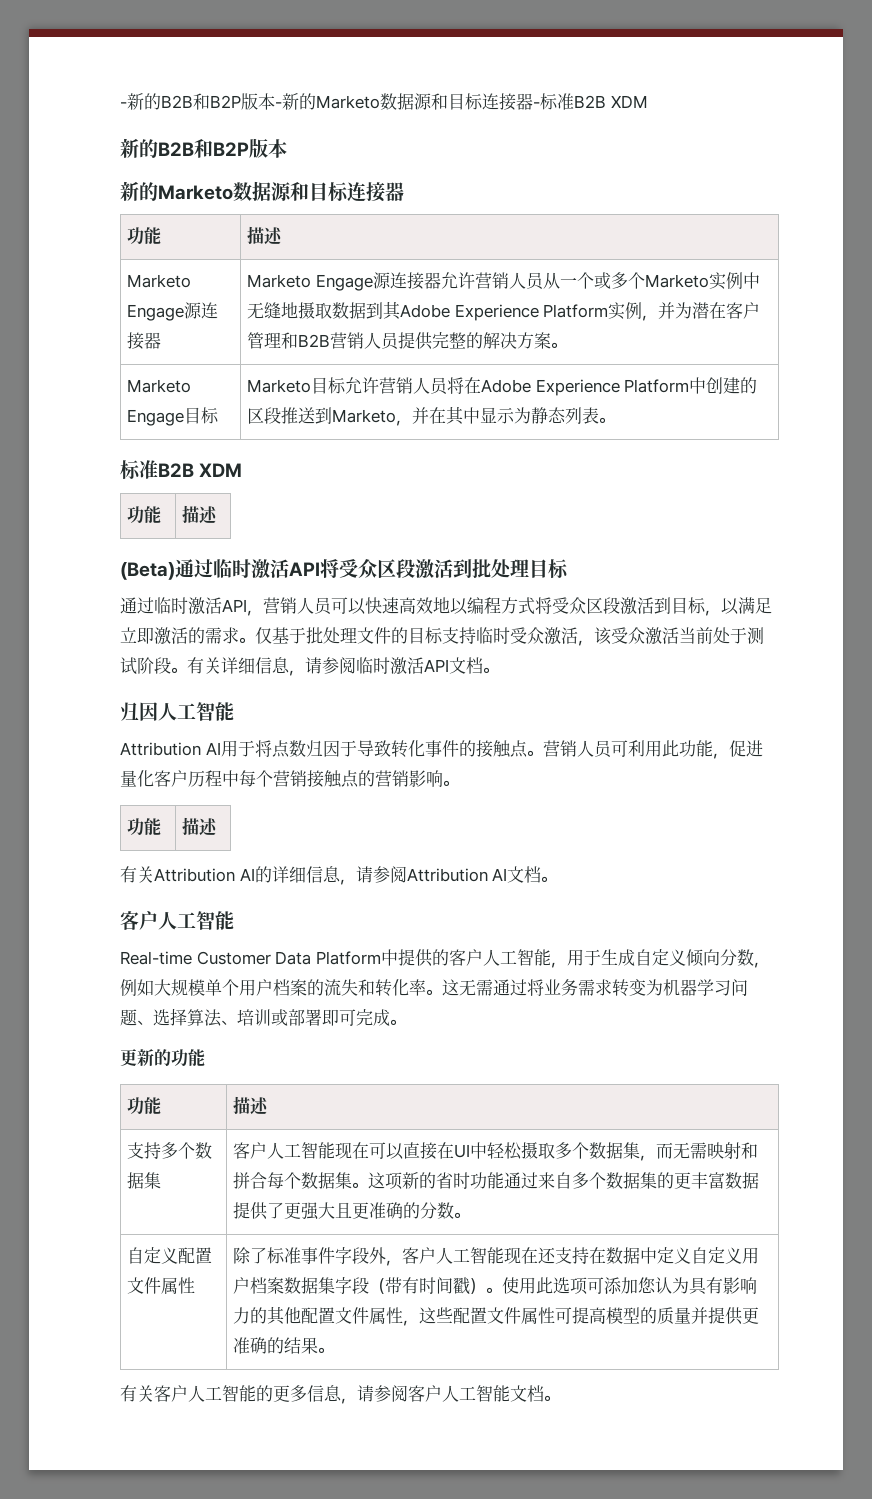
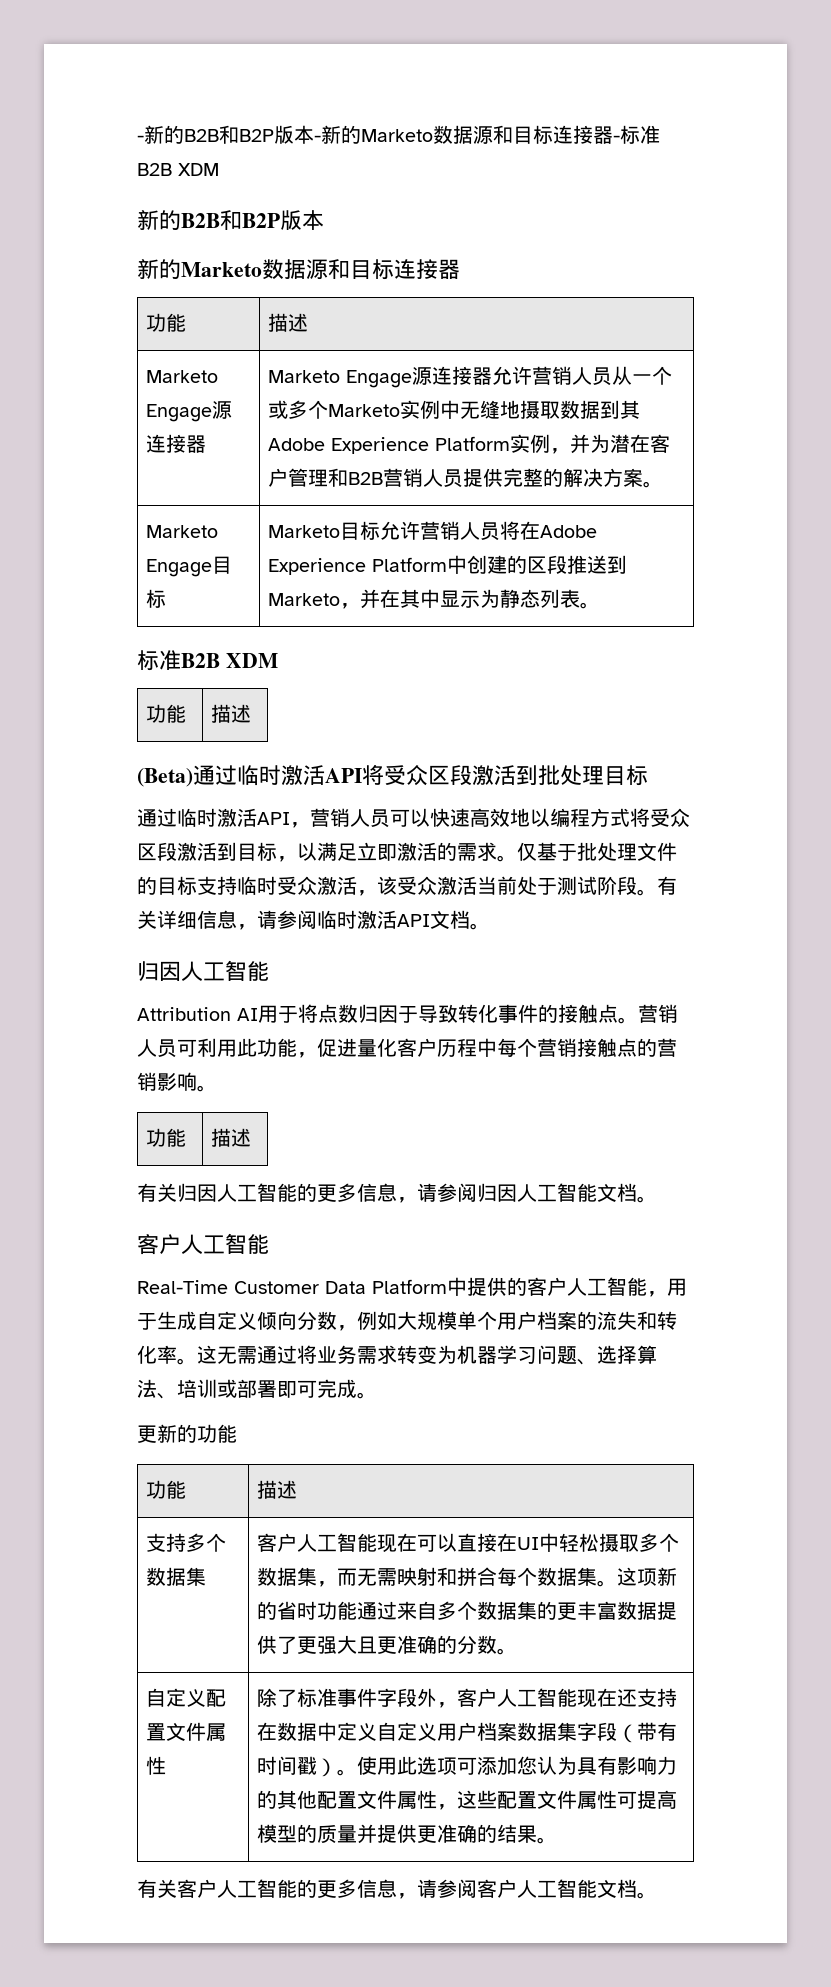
[154,866,508,885] Attribution AI的详细信息，请参阅Attribution AI -> [177,1183,597,1203] 归因人工智能的更多信息，请参阅归因人工智能
[120,951,192,965] Real-time -> [137,1280,228,1294] Real-Time

